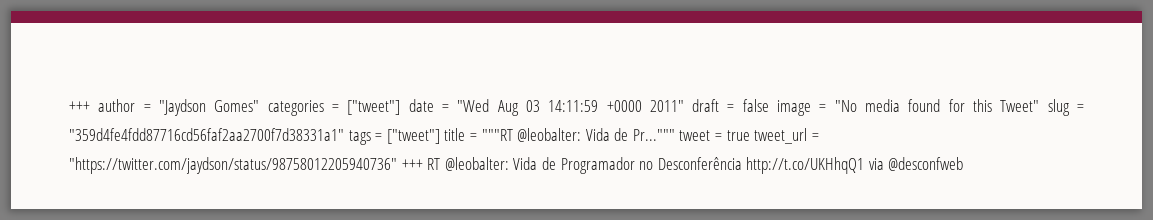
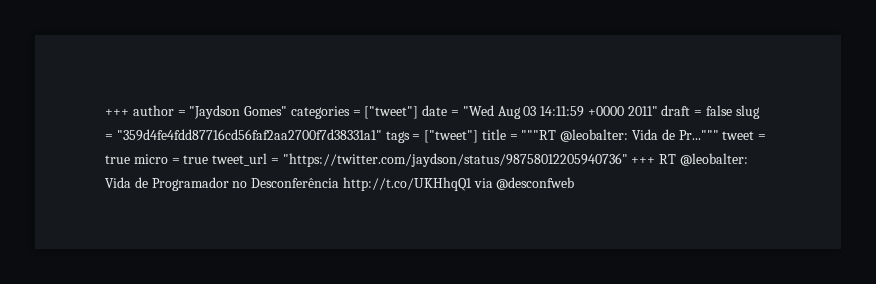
[777,99,1040,116] image = "No media found for this Tweet" -> (733, 110) none
(750, 135) none -> [133,154,209,164] micro = true

